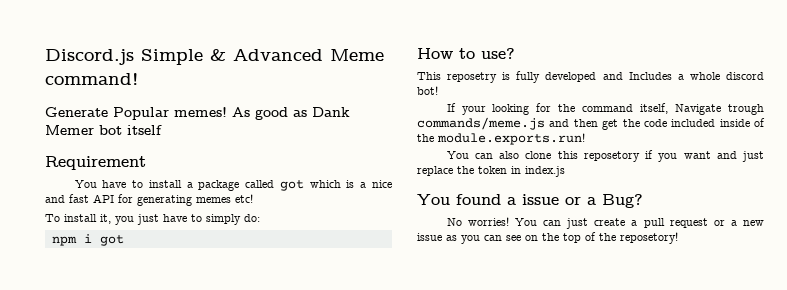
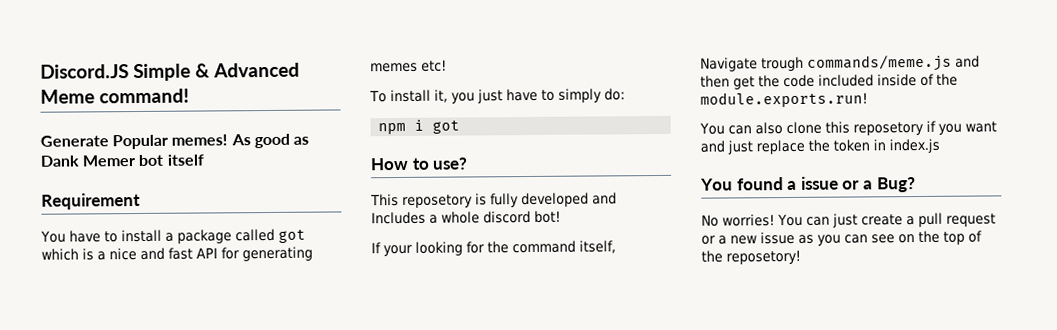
[45,49,134,65] Discord.js -> [40,64,129,79] Discord.JS
[447,72,498,83] reposetry -> [402,194,473,208] reposetory

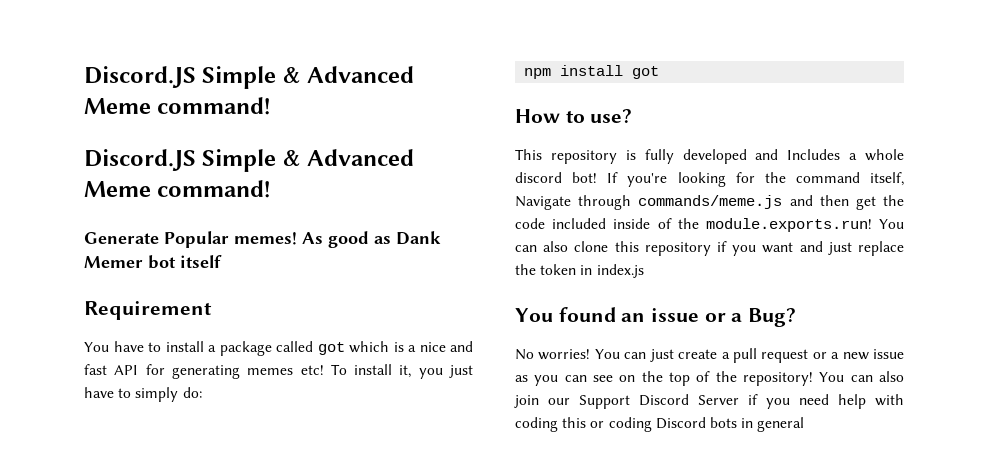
[40,62,301,82] [40,88,190,104] Discord.JS Simple & Advanced Meme command! -> [84,66,415,89] [84,97,271,115] [84,149,415,172] [84,180,271,198] Discord.JS Simple & Advanced Meme command! // Discord.JS Simple & Advanced Meme command!
(447, 65) // -> (324, 370) none
[414,119,425,131] i -> [560,65,624,76] install
[402,194,473,208] reposetory -> [550,150,617,164] repository
[371,242,413,257] // If your -> [607,172,668,187] If you're
[761,56,804,72] trough -> [578,195,632,210] through
(868, 99) // -> (872, 225) none
[852,121,924,136] reposetory -> [644,242,711,256] repository
[787,180,798,191] a -> [621,313,646,322] an
[726,249,801,265] reposetory! -> [743,371,904,386] [514,394,904,409] [515,417,805,432] repository! You can also join our Support Discord Server if you need help with coding this or coding Discord bots in general

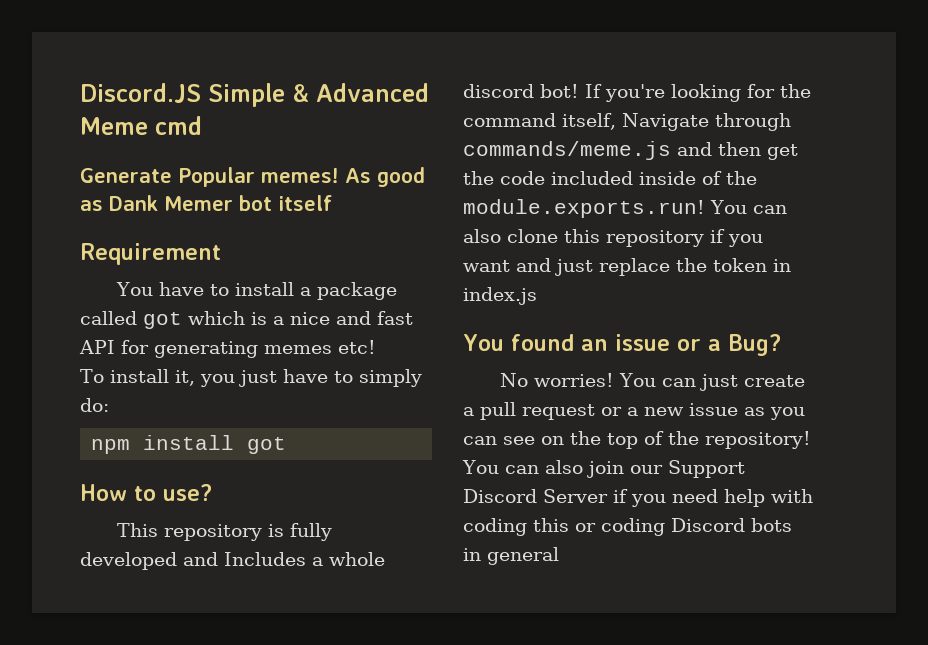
[84,66,415,89] [84,97,271,115] [84,149,415,172] [84,180,271,198] Discord.JS Simple & Advanced Meme command! // Discord.JS Simple & Advanced Meme command! -> [80,83,429,107] [80,116,202,135] Discord.JS Simple & Advanced Meme cmd
(324, 370) none -> (376, 347) //

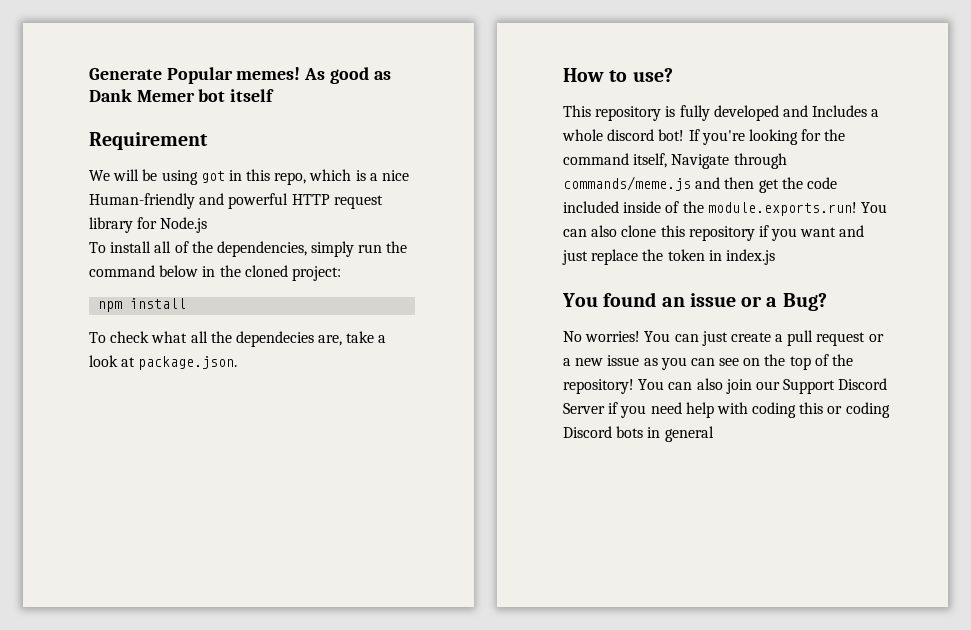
[80,83,429,107] [80,116,202,135] Discord.JS Simple & Advanced Meme cmd // -> (89, 74) none
[116,282,398,300] [80,311,413,329] [79,340,376,358] [80,369,422,387] [80,398,109,412] [91,435,287,454] You have to install a package called got which is a nice and fast API for generating memes etc! // To install it, you just have to simply do: // npm install got -> [89,169,410,185] [89,193,383,209] [89,217,208,233] [89,241,408,257] [89,265,341,281] [98,298,187,312] [89,331,387,347] [89,355,238,370] We will be using got in this repo, which is a nice Human-friendly and powerful HTTP request library for Node.js // To install all of the dependencies, simply run the command below in the cloned project: // npm install // To check what all the dependecies are, take a look at package.json.

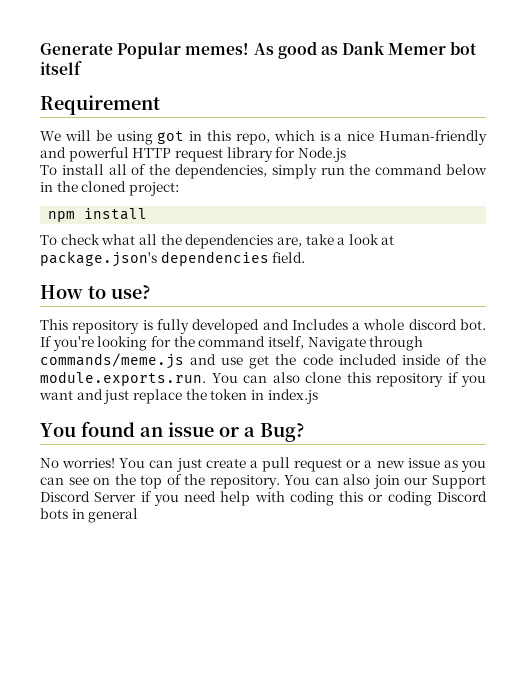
[235,331,314,347] dependecies -> [185,234,274,249] dependencies
[138,356,238,370] package.json. -> [40,251,306,267] package.json's dependencies field.
[658,129,685,141] bot! -> [460,319,487,330] bot.
[724,177,755,189] then -> [221,357,244,365] use
[707,202,857,216] module.exports.run! -> [40,371,206,386] module.exports.run.
[563,379,634,394] repository! -> [209,475,280,489] repository.

